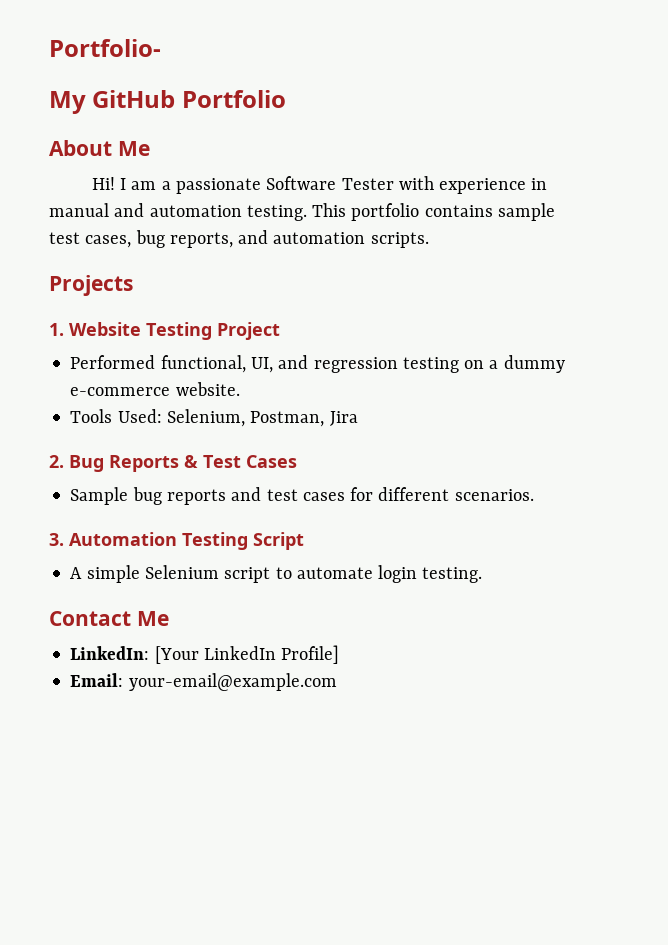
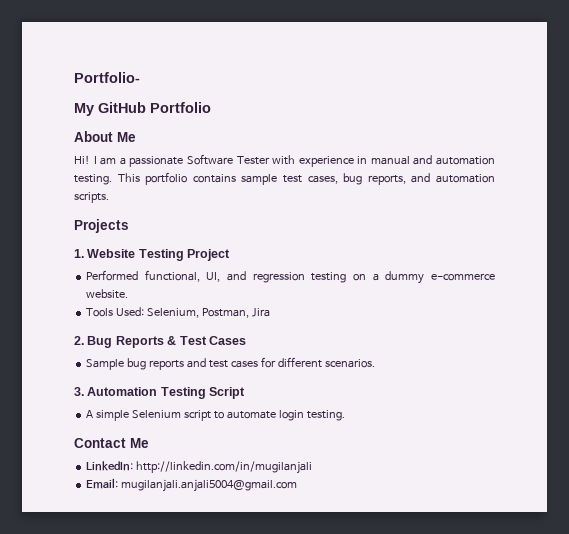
[154,645,340,664] [Your LinkedIn Profile] -> [136,461,313,474] http://linkedin.com/in/mugilanjali
[128,673,337,691] your-email@example.com -> [121,479,298,492] mugilanjali.anjali5004@gmail.com

